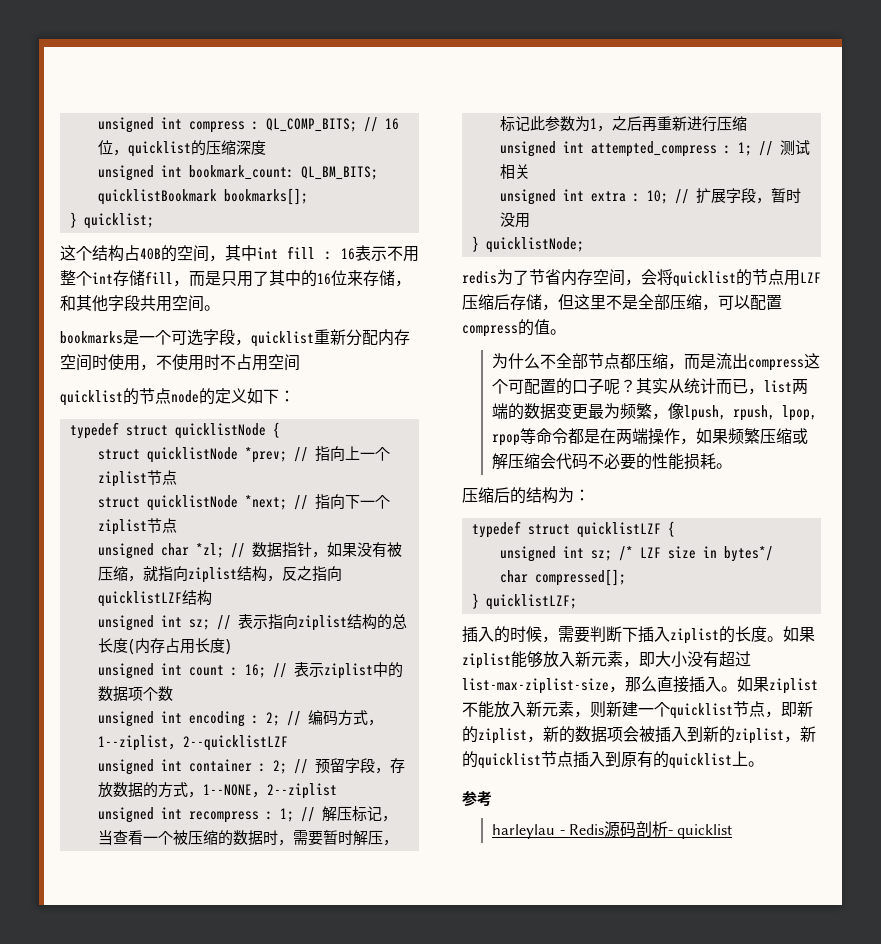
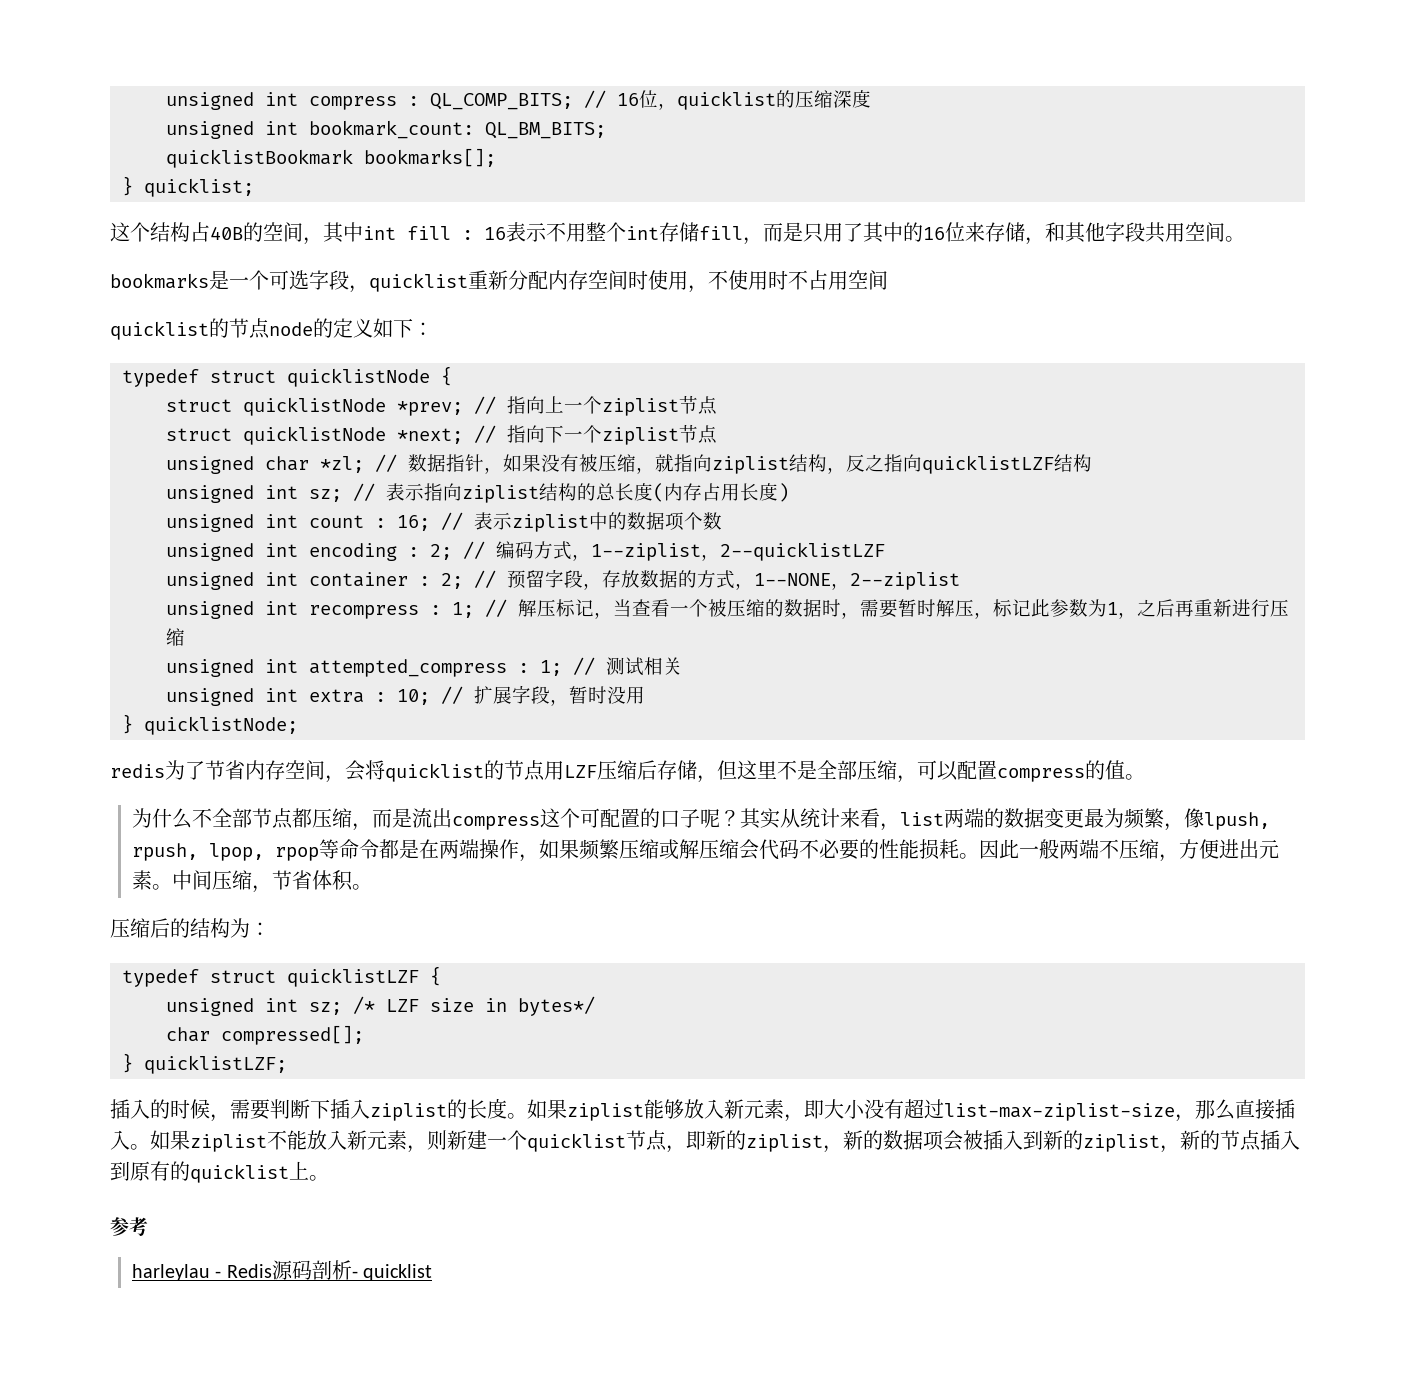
[716,379,749,395] 而已 -> [840,808,881,828] 来看
(733, 466) none -> [979,839,1280,862] [132,870,373,893] 因此一般两端不压缩，方便进出元素。中间压缩，节省体积。
[478,753,541,769] quicklist -> (1220, 1140) none

